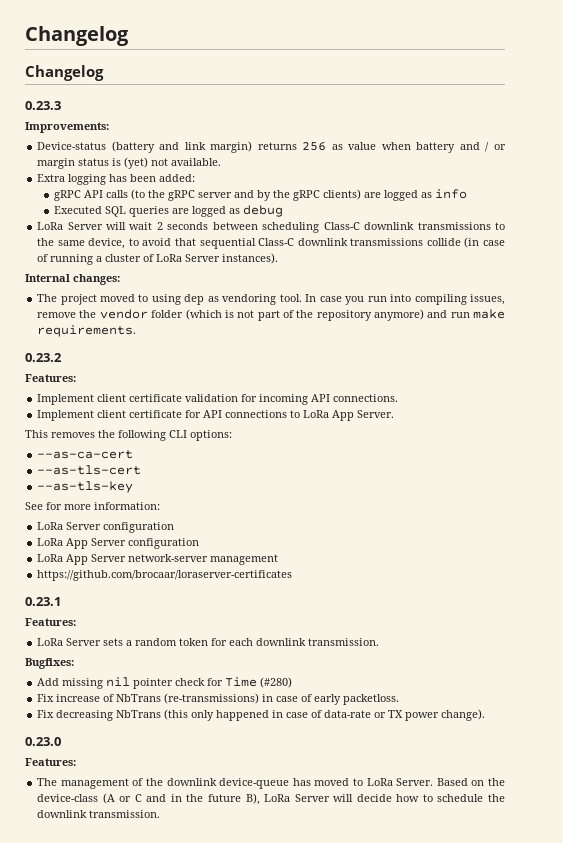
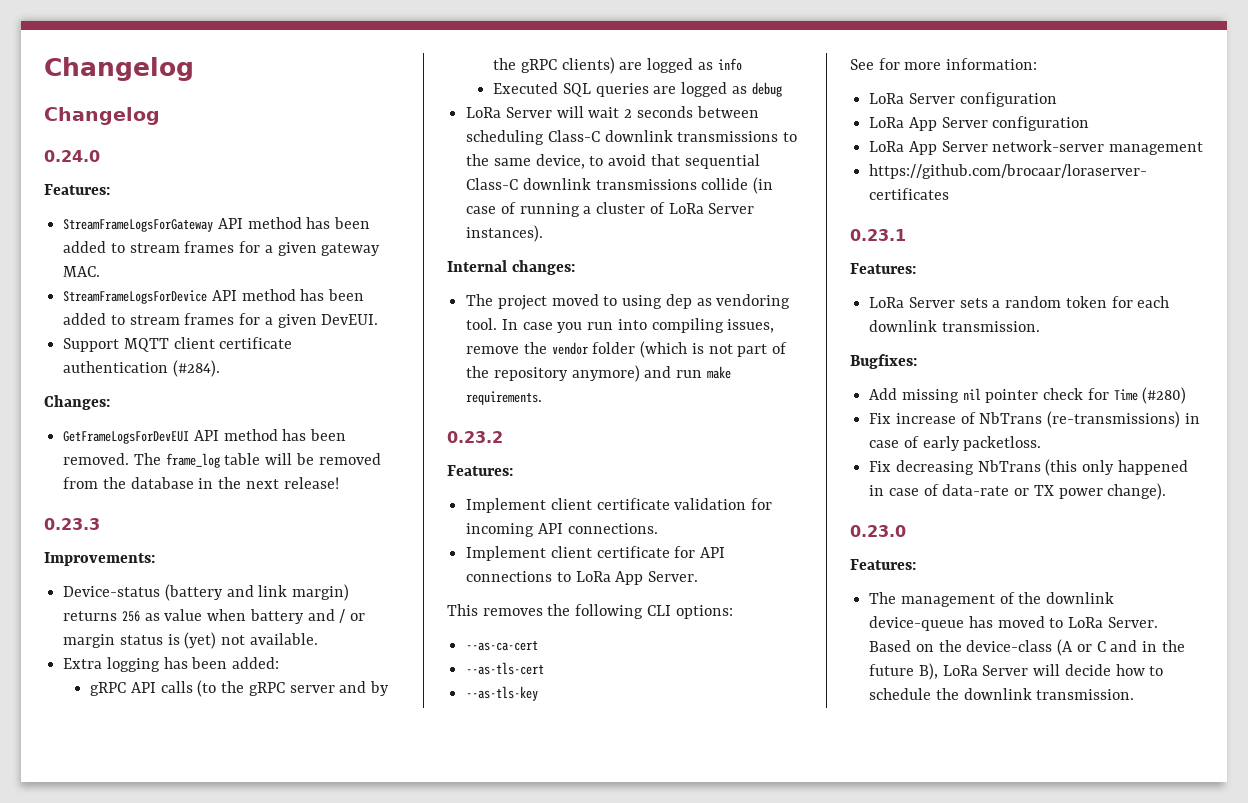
(104, 73) none -> [44,150,100,162] [44,184,110,195] [63,217,371,232] [63,241,381,256] [63,266,101,277] [63,289,365,304] [63,313,379,328] [63,337,293,352] [63,360,220,377] [44,395,110,410] [63,429,347,444] [63,453,381,468] [63,477,339,489] // 0.24.0 // Features: // StreamFrameLogsForGateway API method has been added to stream frames for a given gateway MAC. // StreamFrameLogsForDevice API method has been added to stream frames for a given DevEUI. // Support MQTT client certificate authentication (#284). // Changes: // GetFrameLogsForDevEUI API method has been removed. The frame_log table will be removed from the database in the next release!

